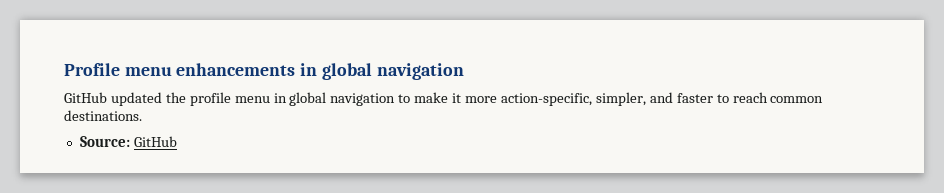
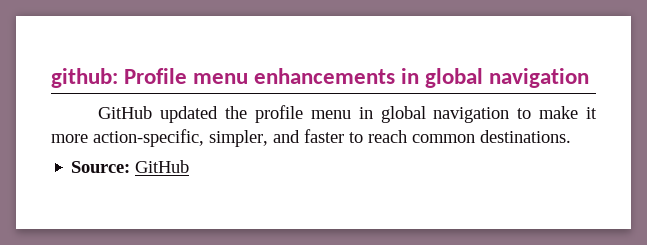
(64, 69) none -> [51,68,118,88] github:

